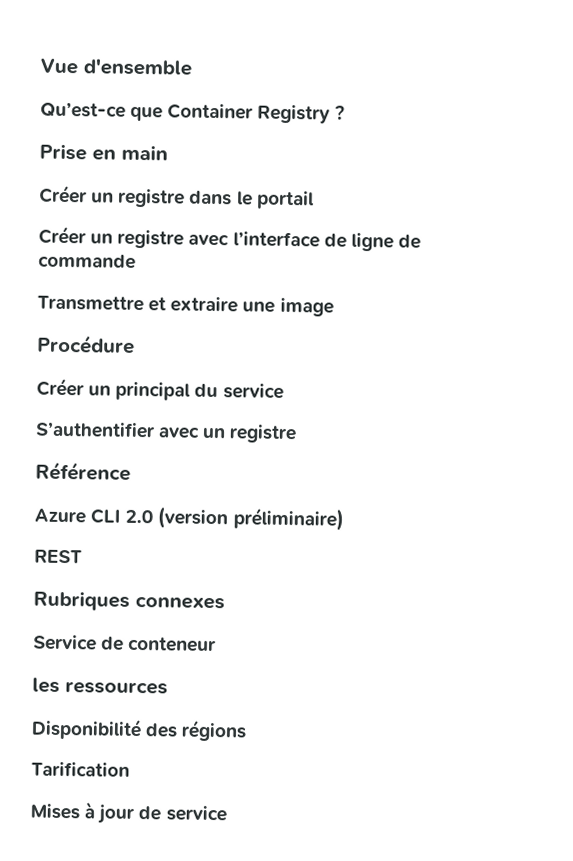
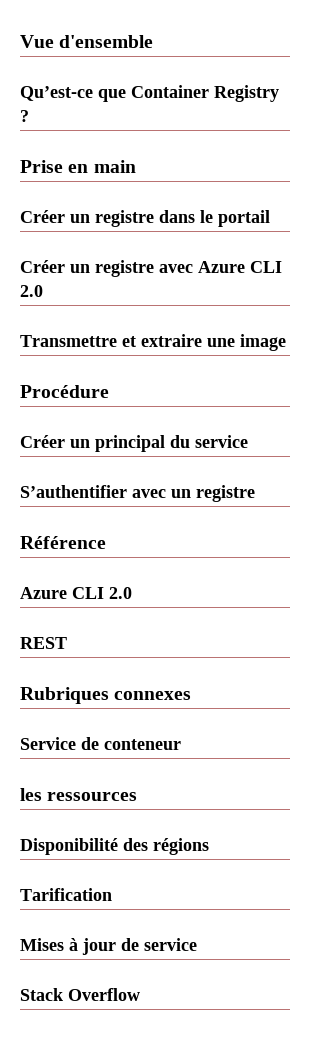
[232,231,421,252] [38,253,136,269] l’interface de ligne de commande -> [198,261,282,273] [20,285,43,297] Azure CLI 2.0
[157,506,344,531] (version préliminaire) -> (132, 593) none
(227, 813) none -> [20,988,140,1001] // Stack Overflow

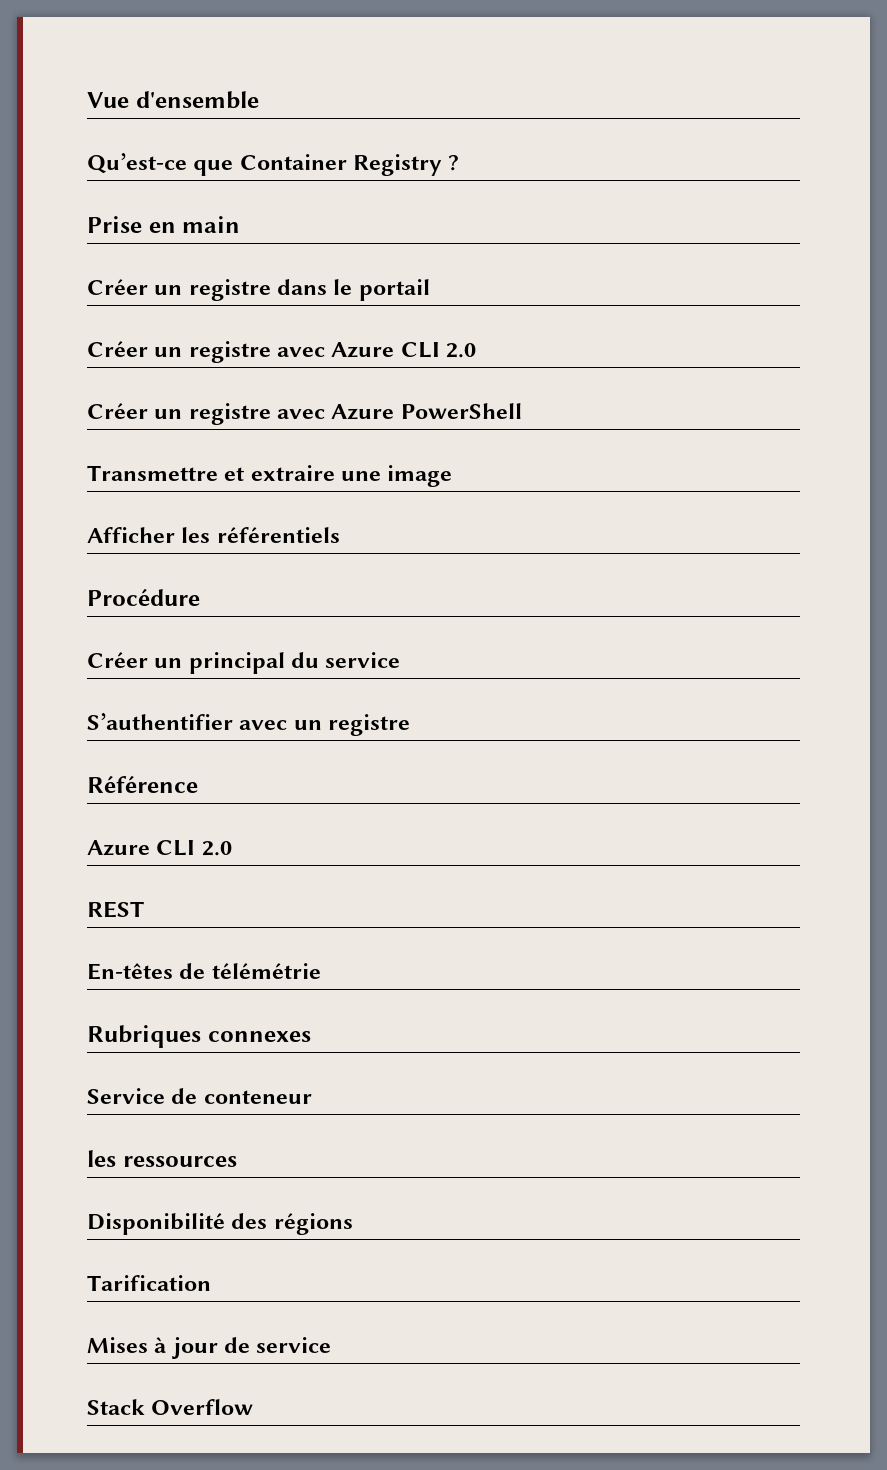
(43, 291) none -> [87,403,522,425] // Créer un registre avec Azure PowerShell
(286, 342) none -> [87,527,340,543] // Afficher les référentiels
(67, 643) none -> [87,963,321,980] // En-têtes de télémétrie

